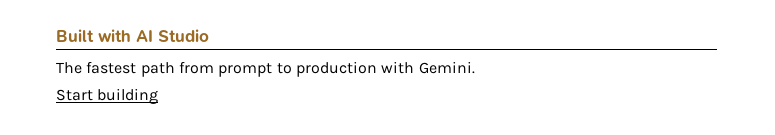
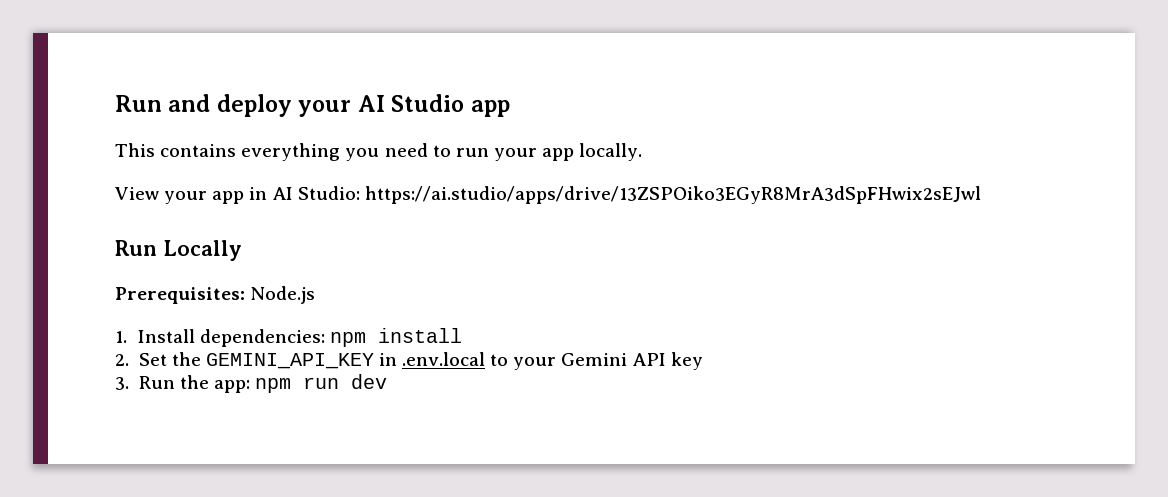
[56,29,209,42] [56,61,475,77] [56,88,159,104] Built with AI Studio // The fastest path from prompt to production with Gemini. // Start building -> [115,94,510,117] [115,143,643,161] [115,186,981,204] [115,240,242,261] [115,286,316,304] [115,328,463,347] [115,352,703,370] [115,374,387,393] Run and deploy your AI Studio app // This contains everything you need to run your app locally. // View your app in AI Studio: https://ai.studio/apps/drive/13ZSPOiko3EGyR8MrA3dSpFHwix2sEJwl // Run Locally // Prerequisites: Node.js // 1. Install dependencies: npm install // 2. Set the GEMINI_API_KEY in .env.local to your Gemini API key // 3. Run the app: npm run dev

